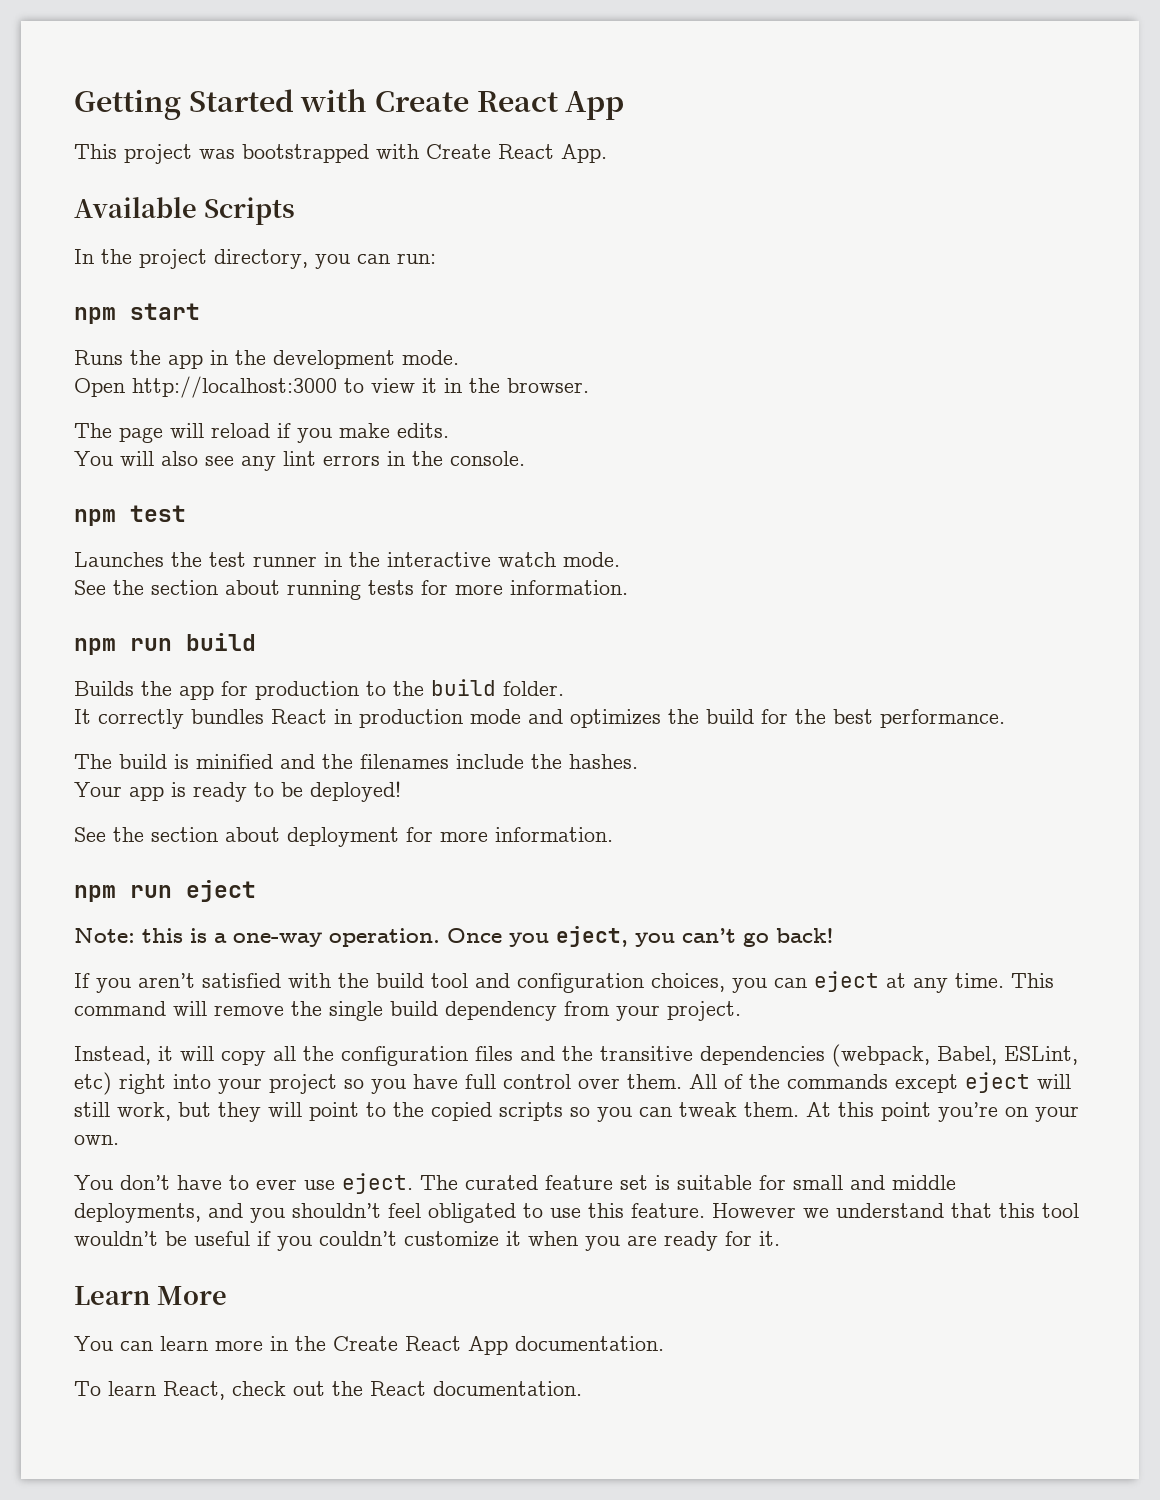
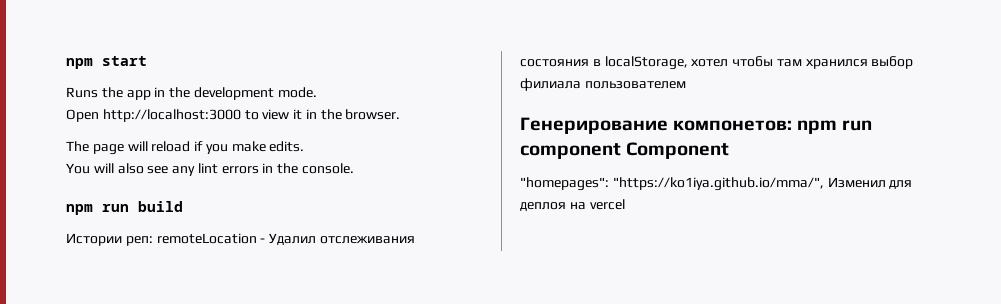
[74,89,625,120] [74,144,607,164] [74,197,295,225] [74,249,436,269] Getting Started with Create React App // This project was bootstrapped with Create React App. // Available Scripts // In the project directory, you can run: // -> (66, 63) none
[130,505,186,522] [74,552,620,567] [74,580,628,600] [74,633,256,655] [74,679,564,700] [74,709,1005,729] [74,754,638,769] [74,781,401,802] [74,827,613,847] [74,880,256,902] [74,926,834,947] [74,971,1054,993] [74,1001,741,1021] [74,1044,1078,1067] [74,1072,1071,1095] [74,1102,1079,1122] [74,1135,119,1145] [74,1173,956,1194] [74,1203,1079,1223] [74,1231,780,1251] [74,1286,227,1305] [74,1336,664,1355] [74,1381,582,1400] test // Launches the test runner in the interactive watch mode. // See the section about running tests for more information. // npm run build // Builds the app for production to the build folder. // It correctly bundles React in production mode and optimizes the build for the best performance. // The build is minified and the filenames include the hashes. // Your app is ready to be deployed! // See the section about deployment for more information. // npm run eject // Note: this is a one-way operation. Once you eject, you can’t go back! // If you aren’t satisfied with the build tool and configuration choices, you can eject at any time. This command will remove the single build dependency from your project. // Instead, it will copy all the configuration files and the transitive dependencies (webpack, Babel, ESLint, etc) right into your project so you have full control over them. All of the commands except eject will still work, but they will point to the copied scripts so you can tweak them. At this point you’re on your own. // You don’t have to ever use eject. The curated feature set is suitable for small and middle deployments, and you shouldn’t feel obligated to use this feature. However we understand that this tool wouldn’t be useful if you couldn’t customize it when you are ready for it. // Learn More // You can learn more in the Create React App documentation. // To learn React, check out the React documentation. -> [102,201,183,212] [66,233,415,246] [520,56,914,70] [520,78,686,91] [520,117,873,134] [520,142,730,159] [520,177,913,191] [520,199,625,211] run build // Истории реп: remoteLocation - Удалил отслеживания состояния в localStorage, хотел чтобы там хранился выбор филиала пользователем // Генерирование компонетов: npm run component Component // "homepages": "https://ko1iya.github.io/mma/", Изменил для деплоя на vercel

